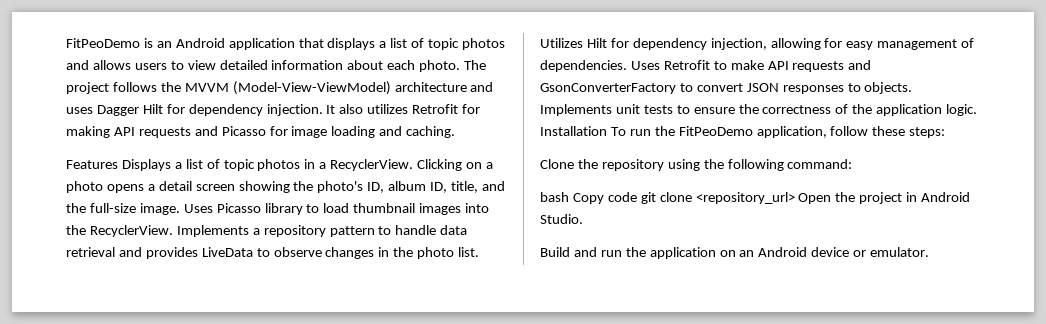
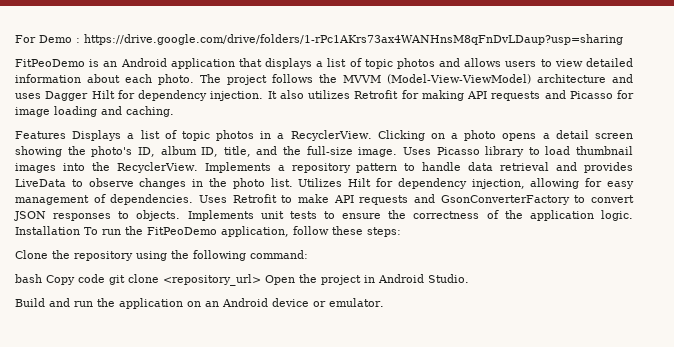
(66, 43) none -> [15,34,623,45] For Demo : https://drive.google.com/drive/folders/1-rPc1AKrs73ax4WANHnsM8qFnDvLDaup?usp=sharing //

